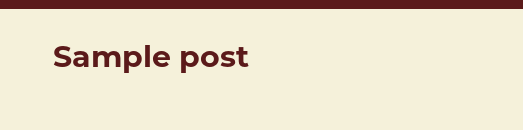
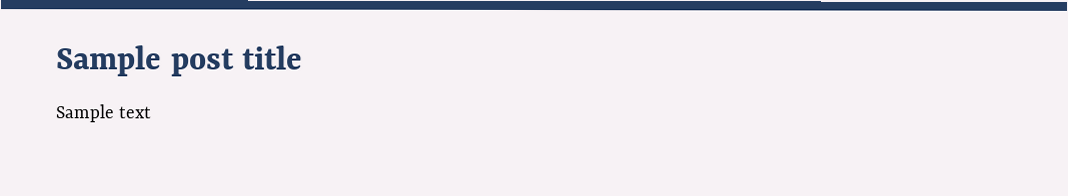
(250, 60) none -> [242,45,304,70] [55,104,152,123] title // Sample text

